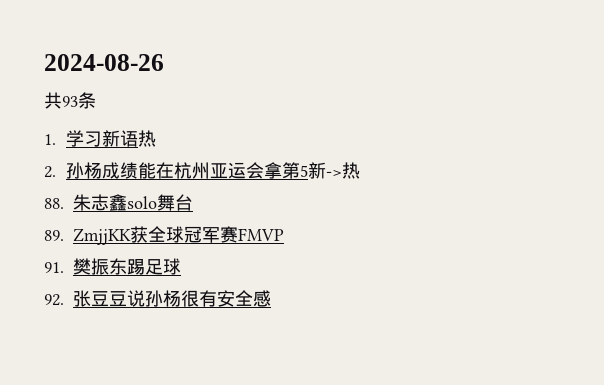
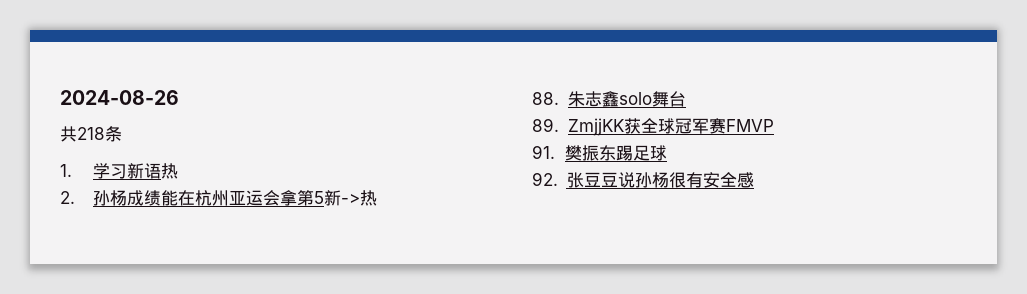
[62,96,78,107] 93 -> [77,127,105,140] 218

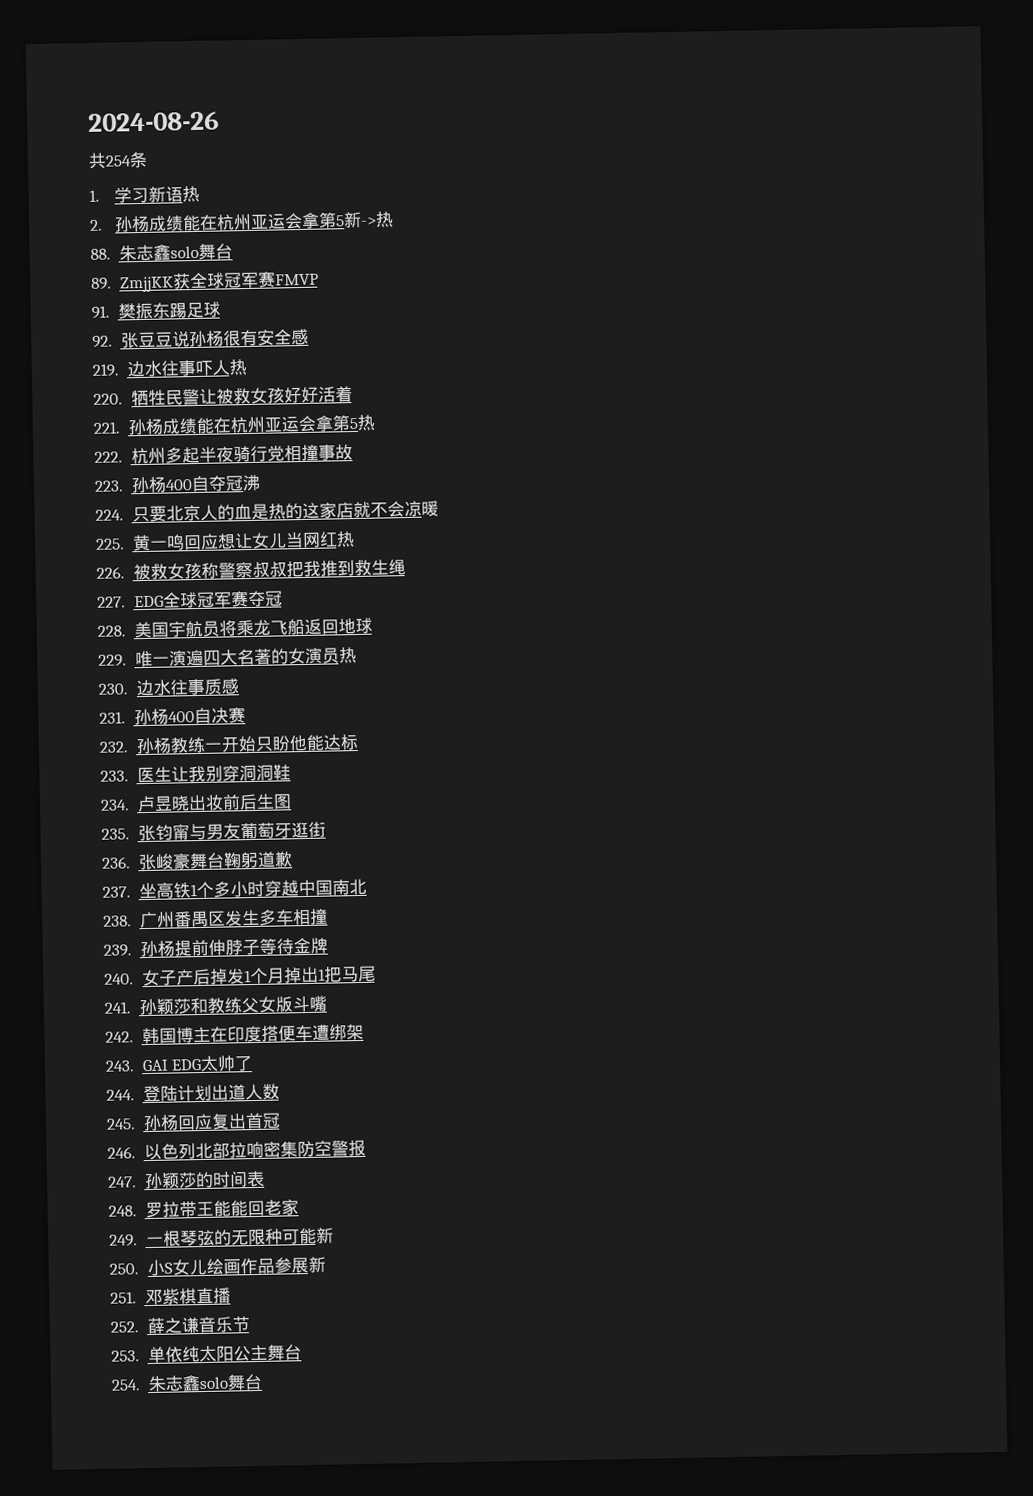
[77,127,105,140] 218 -> [105,155,131,167] 254
(754, 180) none -> [92,359,247,378] [93,386,353,407] [93,414,375,436] [94,444,353,465] [94,474,261,494] [95,500,439,523] [95,531,355,552] [96,559,406,581] [97,590,283,609] [97,617,373,639] [98,647,357,668] [98,678,239,697] [99,707,246,726] [99,733,359,755] [100,764,291,783] [100,793,292,813] [101,821,326,842] [101,851,293,871] [102,878,367,899] [103,908,328,929] [103,937,328,958] [104,965,376,987] [104,995,327,1016] [105,1023,364,1045] [105,1055,254,1073] [106,1083,280,1103] [106,1112,281,1132] [107,1139,366,1161] [108,1170,265,1190] [108,1199,299,1219] [109,1227,334,1247] [109,1256,326,1277] [110,1287,231,1306] [110,1316,250,1335] [111,1344,302,1364] [111,1373,263,1393] // 219.边水往事吓人热 // 220.牺牲民警让被救女孩好好活着 // 221.孙杨成绩能在杭州亚运会拿第5热 // 222.杭州多起半夜骑行党相撞事故 // 223.孙杨400自夺冠沸 // 224.只要北京人的血是热的这家店就不会凉暖 // 225.黄一鸣回应想让女儿当网红热 // 226.被救女孩称警察叔叔把我推到救生绳 // 227. EDG全球冠军赛夺冠 // 228.美国宇航员将乘龙飞船返回地球 // 229.唯一演遍四大名著的女演员热 // 230.边水往事质感 // 231.孙杨400自决赛 // 232.孙杨教练一开始只盼他能达标 // 233.医生让我别穿洞洞鞋 // 234.卢昱晓出妆前后生图 // 235.张钧甯与男友葡萄牙逛街 // 236.张峻豪舞台鞠躬道歉 // 237.坐高铁1个多小时穿越中国南北 // 238.广州番禺区发生多车相撞 // 239.孙杨提前伸脖子等待金牌 // 240.女子产后掉发1个月掉出1把马尾 // 241.孙颖莎和教练父女版斗嘴 // 242.韩国博主在印度搭便车遭绑架 // 243. GAI EDG太帅了 // 244.登陆计划出道人数 // 245.孙杨回应复出首冠 // 246.以色列北部拉响密集防空警报 // 247.孙颖莎的时间表 // 248.罗拉带王能能回老家 // 249.一根琴弦的无限种可能新 // 250.小S女儿绘画作品参展新 // 251.邓紫棋直播 // 252.薛之谦音乐节 // 253.单依纯太阳公主舞台 // 254.朱志鑫solo舞台

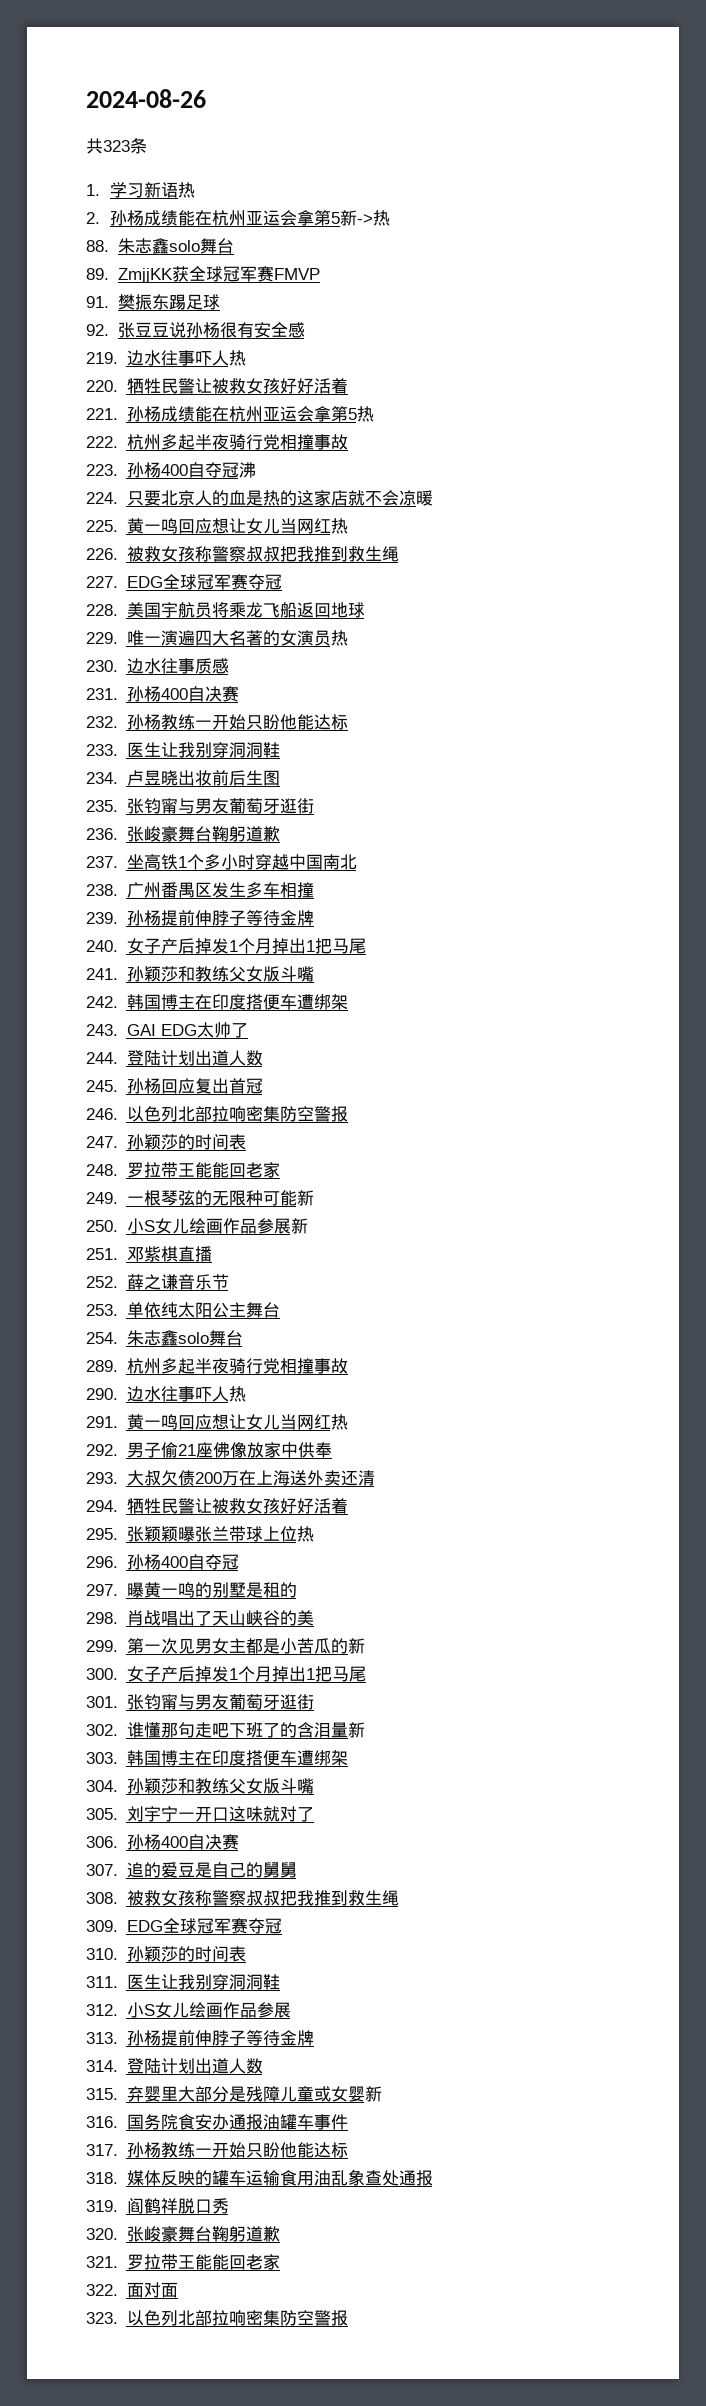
[105,155,131,167] 254 -> [103,140,130,152] 323
(263, 1382) none -> [86,1358,348,1374] [86,1386,246,1402] [86,1414,348,1430] [86,1442,332,1458] [86,1470,375,1486] [86,1498,348,1514] [86,1526,314,1542] [86,1554,239,1570] [86,1582,297,1598] [86,1610,314,1626] [86,1638,365,1654] [86,1666,366,1682] [86,1694,314,1710] [86,1722,365,1738] [86,1750,348,1766] [86,1778,314,1794] [86,1806,314,1822] [86,1834,239,1850] [86,1862,297,1878] [86,1890,399,1906] [86,1918,282,1934] [86,1946,246,1962] [86,1974,280,1990] [86,2002,291,2018] [86,2030,314,2046] [86,2058,263,2074] [86,2086,382,2102] [86,2114,348,2130] [86,2142,348,2158] [86,2169,433,2186] [86,2198,229,2214] [86,2226,280,2242] [86,2254,280,2270] [86,2282,178,2298] [86,2310,348,2326] // 289.杭州多起半夜骑行党相撞事故 // 290.边水往事吓人热 // 291.黄一鸣回应想让女儿当网红热 // 292.男子偷21座佛像放家中供奉 // 293.大叔欠债200万在上海送外卖还清 // 294.牺牲民警让被救女孩好好活着 // 295.张颖颖曝张兰带球上位热 // 296.孙杨400自夺冠 // 297.曝黄一鸣的别墅是租的 // 298.肖战唱出了天山峡谷的美 // 299.第一次见男女主都是小苦瓜的新 // 300.女子产后掉发1个月掉出1把马尾 // 301.张钧甯与男友葡萄牙逛街 // 302.谁懂那句走吧下班了的含泪量新 // 303.韩国博主在印度搭便车遭绑架 // 304.孙颖莎和教练父女版斗嘴 // 305.刘宇宁一开口这味就对了 // 306.孙杨400自决赛 // 307.追的爱豆是自己的舅舅 // 308.被救女孩称警察叔叔把我推到救生绳 // 309. EDG全球冠军赛夺冠 // 310.孙颖莎的时间表 // 311.医生让我别穿洞洞鞋 // 312.小S女儿绘画作品参展 // 313.孙杨提前伸脖子等待金牌 // 314.登陆计划出道人数 // 315.弃婴里大部分是残障儿童或女婴新 // 316.国务院食安办通报油罐车事件 // 317.孙杨教练一开始只盼他能达标 // 318.媒体反映的罐车运输食用油乱象查处通报 // 319.阎鹤祥脱口秀 // 320.张峻豪舞台鞠躬道歉 // 321.罗拉带王能能回老家 // 322.面对面 // 323.以色列北部拉响密集防空警报

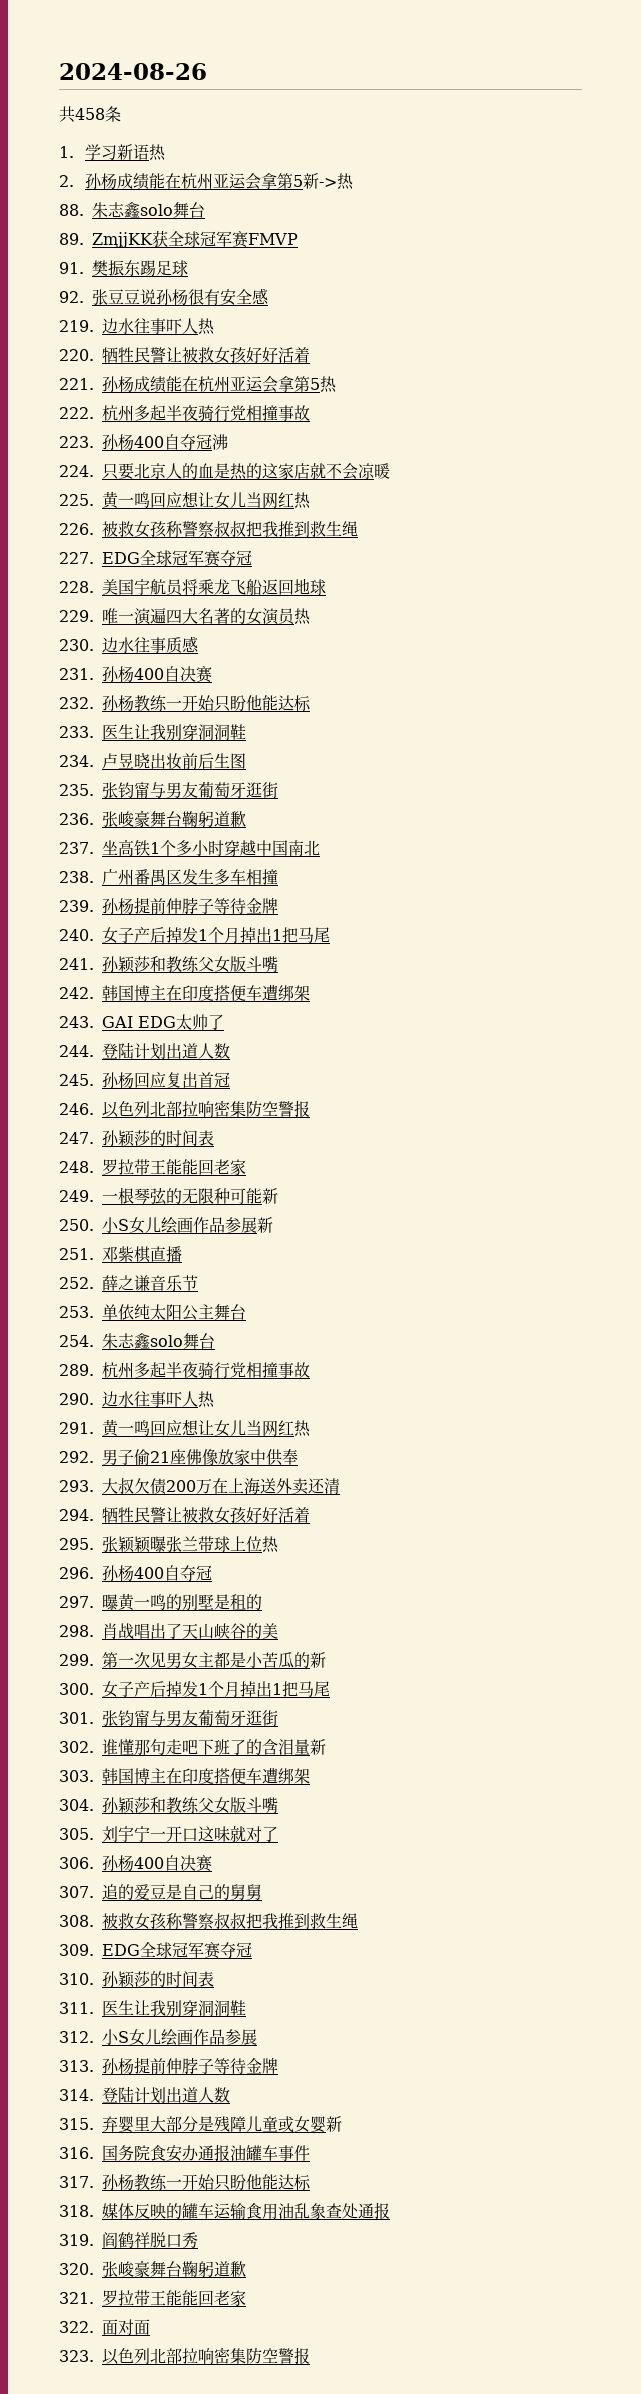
[103,140,130,152] 323 -> [75,108,105,120] 458

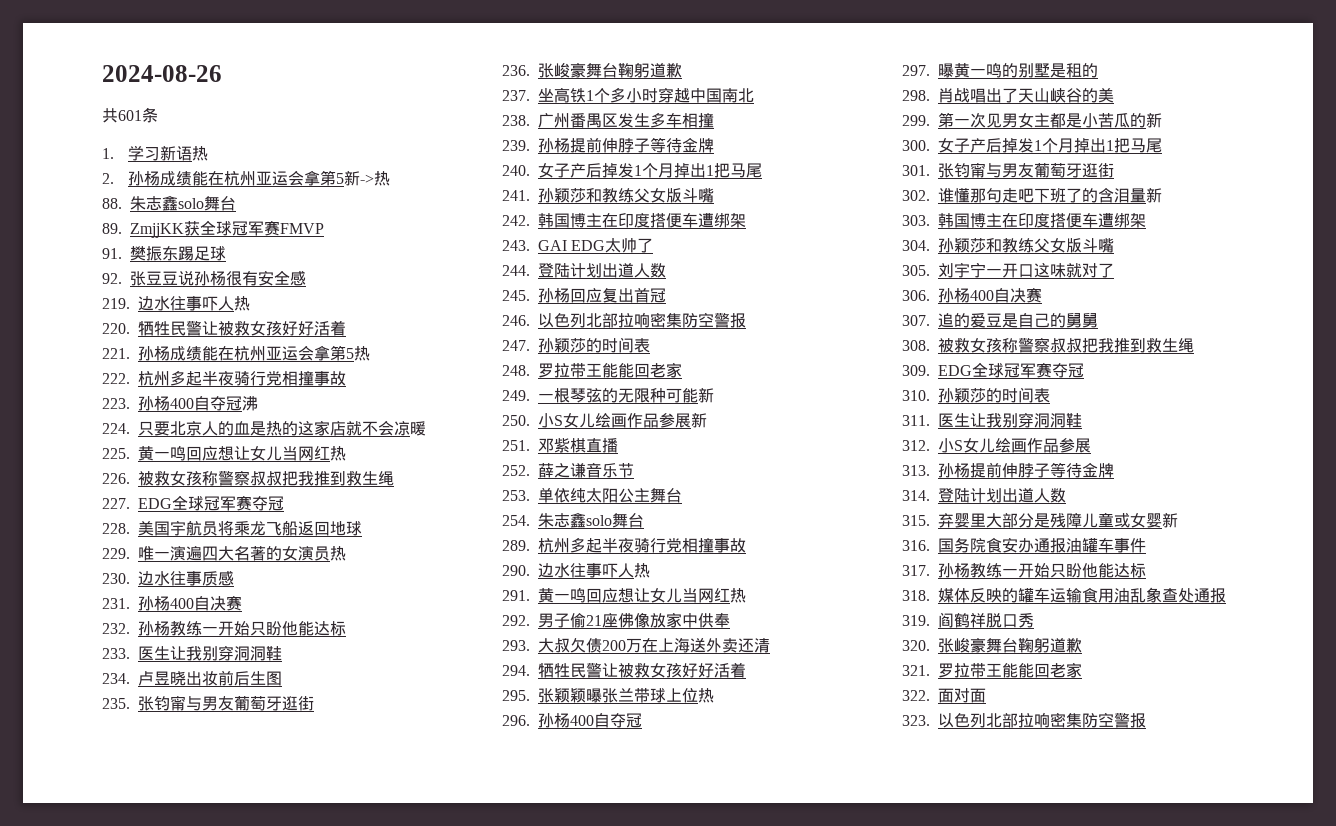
[75,108,105,120] 458 -> [118,110,142,121] 601

